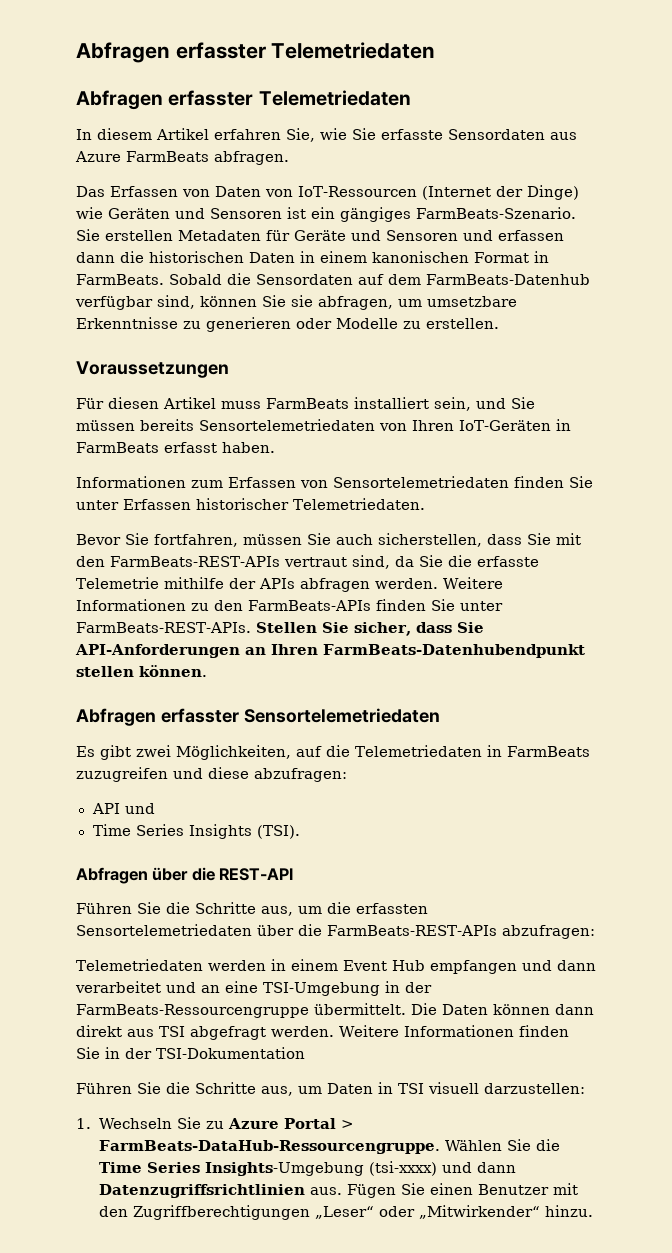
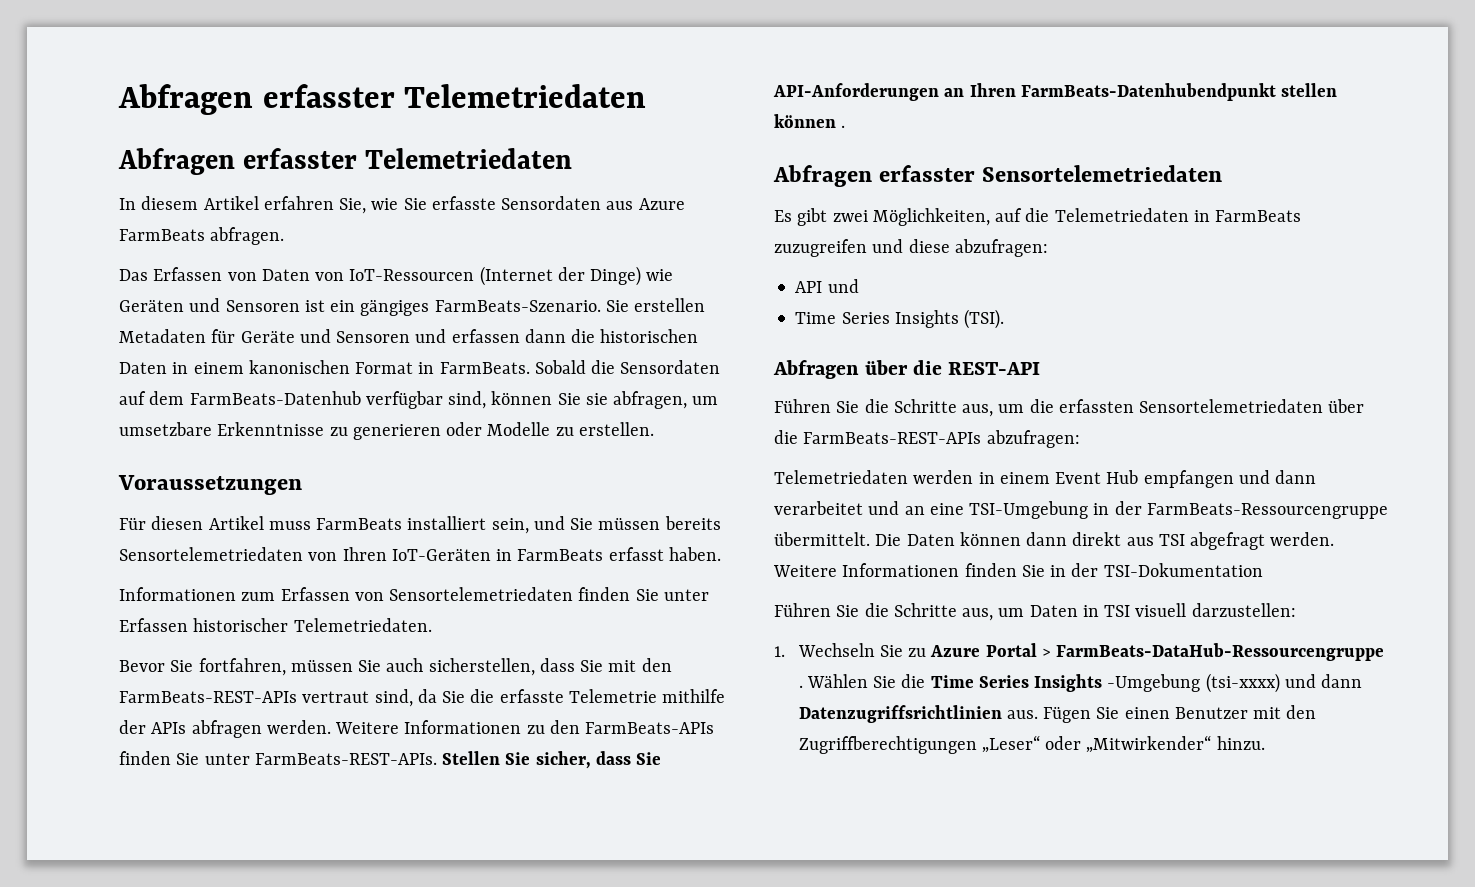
[139,665,207,677] können. -> [774,114,846,128] können .
[98,1140,440,1154] FarmBeats-DataHub-Ressourcengruppe. -> [1056,643,1385,661] [798,685,803,688] FarmBeats-DataHub-Ressourcengruppe .
[204,1162,364,1176] Insights-Umgebung -> [1034,674,1201,692] Insights -Umgebung

